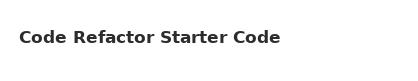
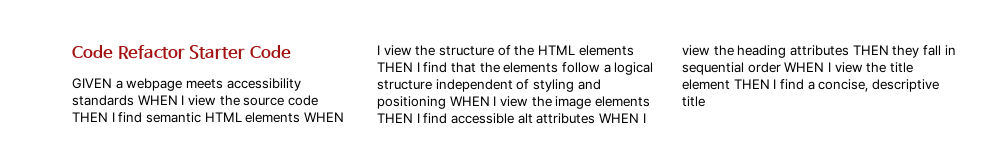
(281, 36) none -> [72,78,301,91] [72,95,318,106] [72,112,344,123] [377,45,634,56] [377,62,654,75] [377,79,601,92] [377,96,650,109] [377,113,646,124] [682,45,956,58] [682,62,913,75] [682,79,939,92] [682,96,705,107] // GIVEN a webpage meets accessibility standards WHEN I view the source code THEN I find semantic HTML elements WHEN I view the structure of the HTML elements THEN I find that the elements follow a logical structure independent of styling and positioning WHEN I view the image elements THEN I find accessible alt attributes WHEN I view the heading attributes THEN they fall in sequential order WHEN I view the title element THEN I find a concise, descriptive title

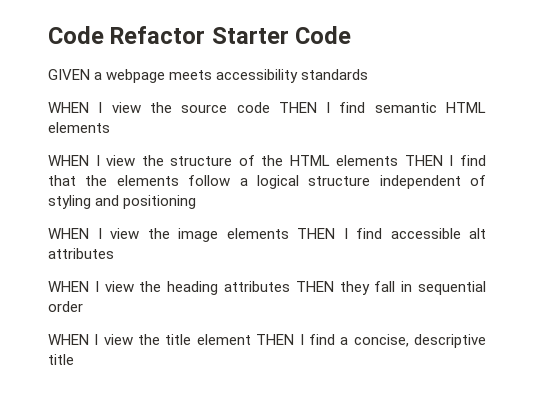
(134, 100) none -> (369, 74) //
(301, 117) none -> (110, 127) //
(446, 102) none -> (197, 202) //
(596, 118) none -> (114, 253) //
(781, 67) none -> (83, 306) //

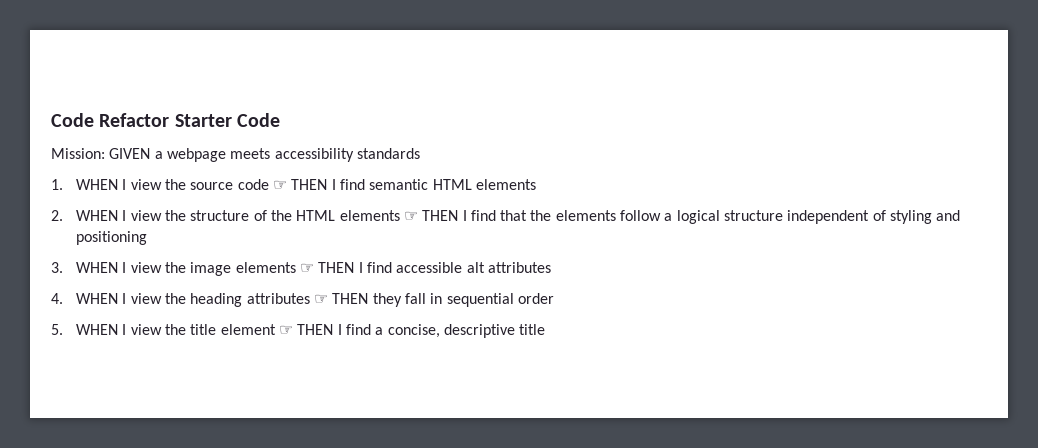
(352, 35) none -> [51,148,105,159] Mission:
(369, 74) none -> [51,179,63,190] 1.
(270, 107) none -> [272,180,287,190] ☞
(110, 127) none -> [51,210,63,221] 2.
(399, 160) none -> [403,211,418,221] ☞
(197, 202) none -> [51,262,63,273] 3.
(289, 233) none -> [299,263,314,273] ☞
(114, 253) none -> [51,293,63,304] 4.
(290, 286) none -> [313,294,328,304] ☞
(83, 306) none -> [51,324,63,335] 5.
(251, 339) none -> [278,325,293,335] ☞

